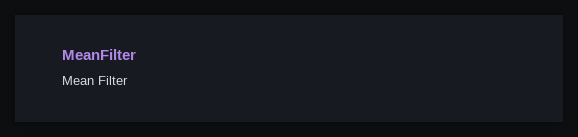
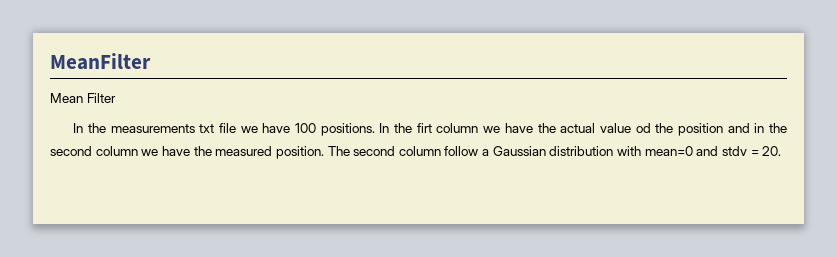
(128, 80) none -> [73,123,787,136] [50,146,782,159] // In the measurements txt file we have 100 positions. In the firt column we have the actual value od the position and in the second column we have the measured position. The second column follow a Gaussian distribution with mean=0 and stdv = 20.

